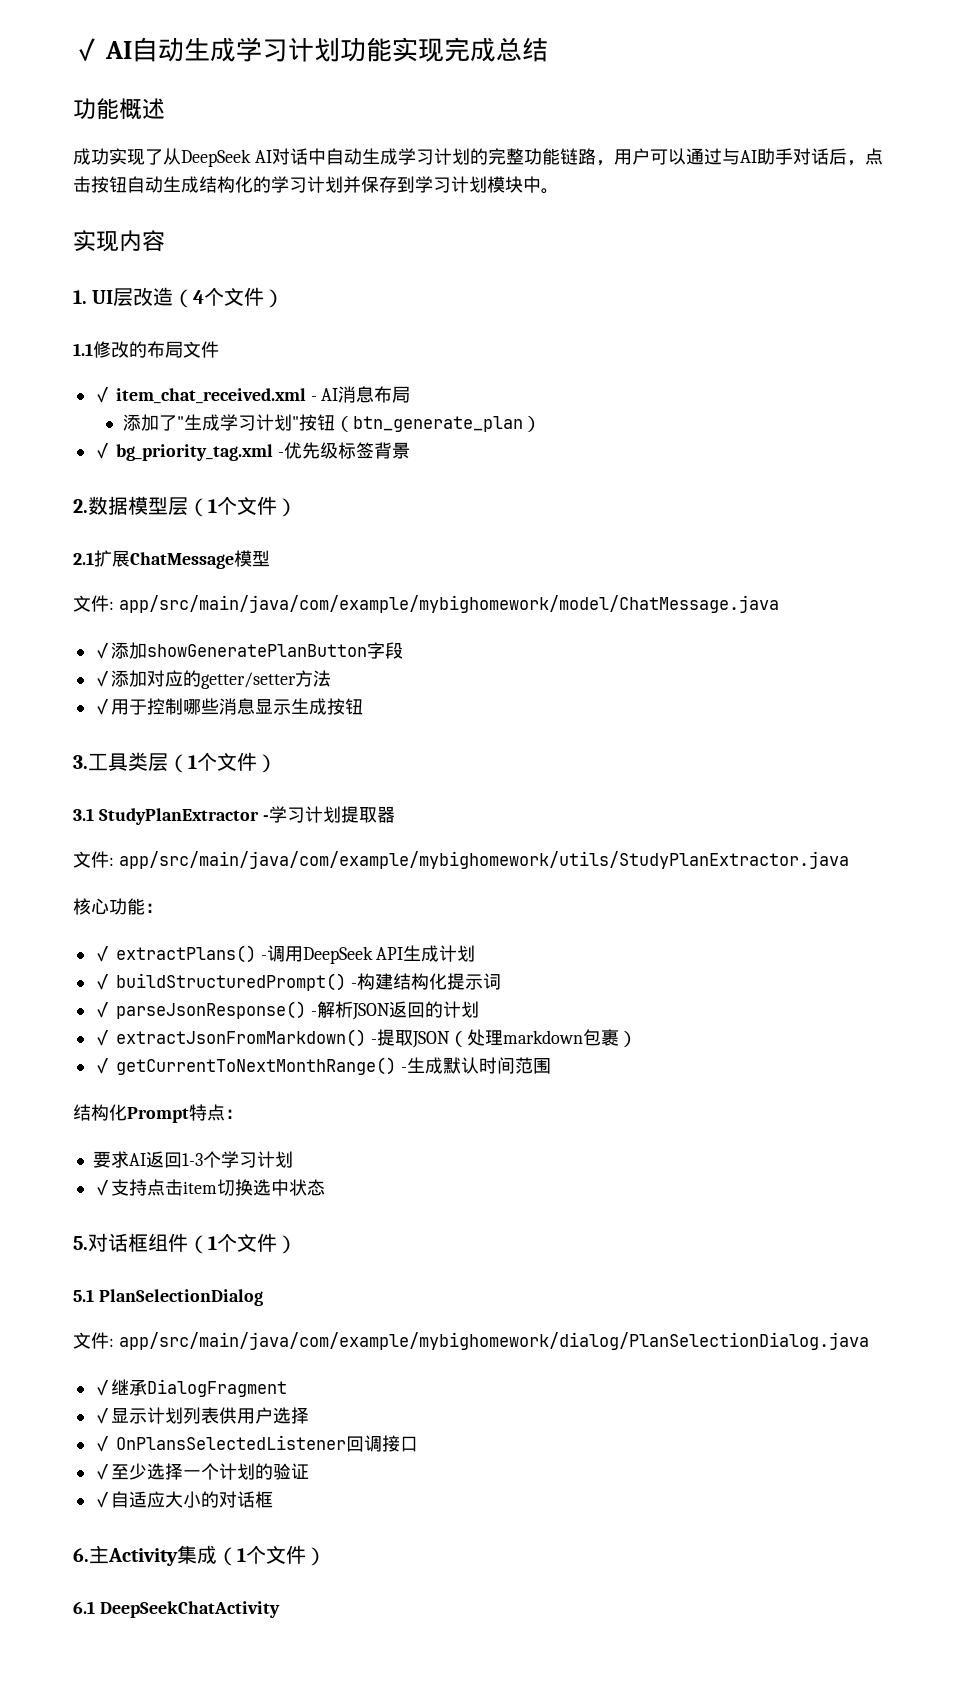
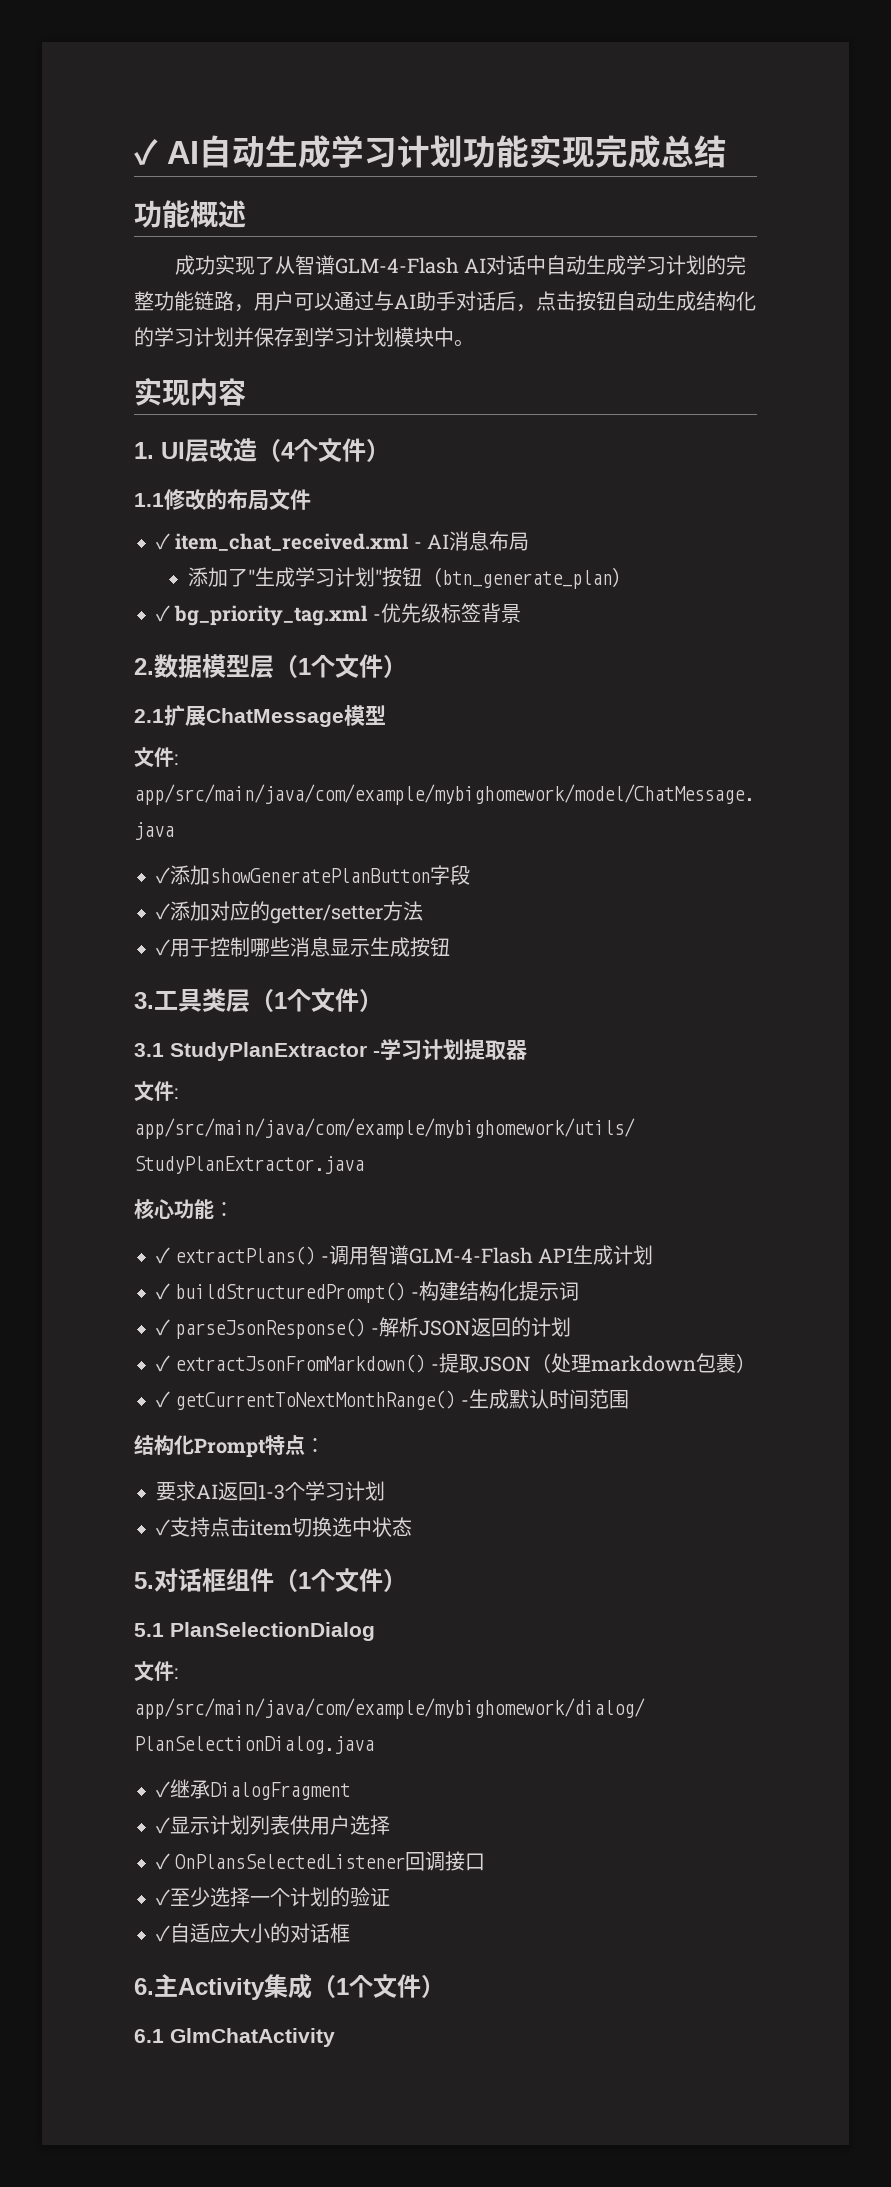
[181,149,251,167] DeepSeek -> [294,255,459,275] 智谱GLM-4-Flash
[302,946,373,964] DeepSeek -> [368,1245,533,1265] 智谱GLM-4-Flash
[99,1601,280,1618] DeepSeekChatActivity -> [170,2028,335,2047] GlmChatActivity

